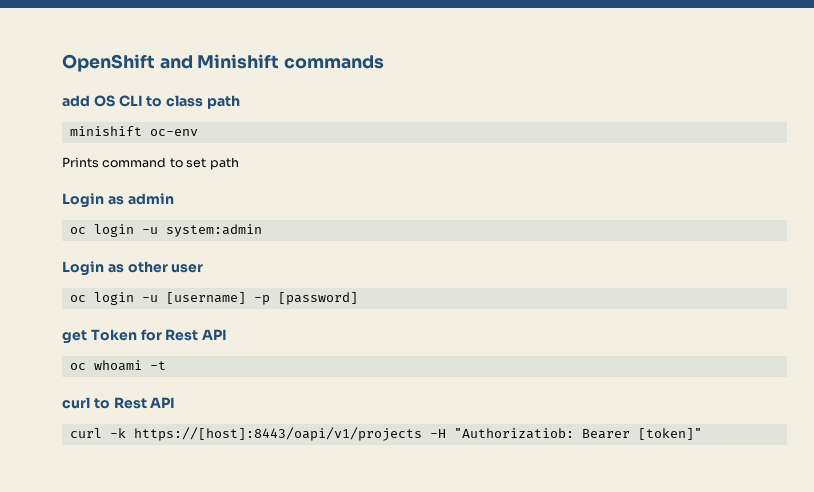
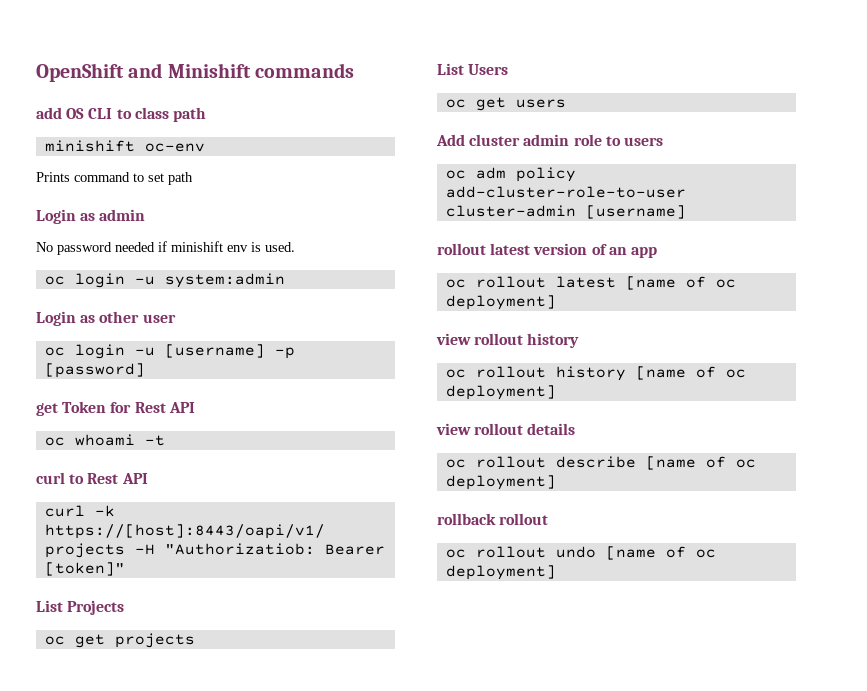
(174, 199) none -> [36,241,295,255] // No password needed if minishift env is used.
(702, 434) none -> [36,600,125,615] [44,633,195,648] [437,63,509,75] [445,97,566,111] [436,134,663,146] [445,167,576,182] [445,186,686,198] [445,205,686,219] [437,243,657,258] [445,276,736,290] [445,295,556,310] [436,333,580,348] [445,366,746,381] [445,385,556,400] [436,423,576,435] [445,456,756,470] [445,475,556,490] [437,513,549,525] [445,546,716,560] [445,565,556,580] // List Projects // oc get projects // List Users // oc get users // Add cluster admin role to users // oc adm policy add-cluster-role-to-user cluster-admin [username] // rollout latest version of an app // oc rollout latest [name of oc deployment] // view rollout history // oc rollout history [name of oc deployment] // view rollout details // oc rollout describe [name of oc deployment] // rollback rollout // oc rollout undo [name of oc deployment]

